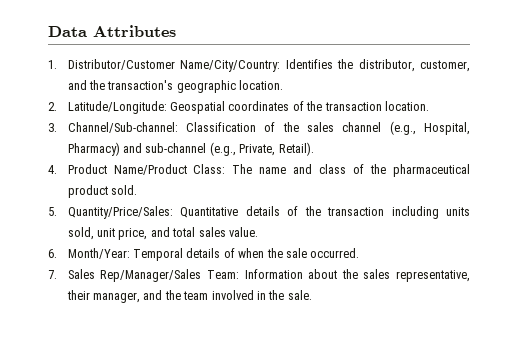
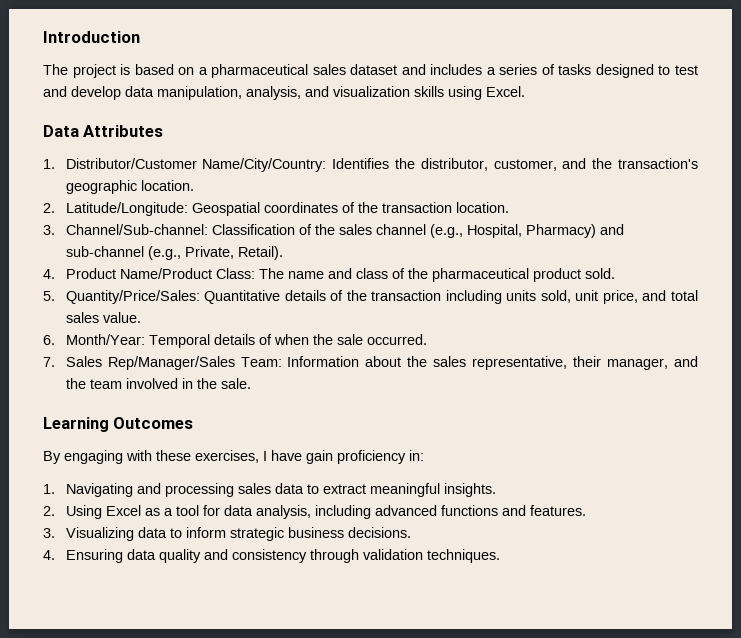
(48, 31) none -> [43,31,140,43] [43,64,698,78] [43,86,525,100] Introduction // The project is based on a pharmaceutical sales dataset and includes a series of tasks designed to test and develop data manipulation, analysis, and visualization skills using Excel. //
(312, 295) none -> [43,417,194,432] [43,450,424,464] [43,483,496,497] [43,505,586,519] [43,527,411,541] [43,549,500,563] // Learning Outcomes // By engaging with these exercises, I have gain proficiency in: // 1. Navigating and processing sales data to extract meaningful insights. // 2. Using Excel as a tool for data analysis, including advanced functions and features. // 3. Visualizing data to inform strategic business decisions. // 4. Ensuring data quality and consistency through validation techniques.

